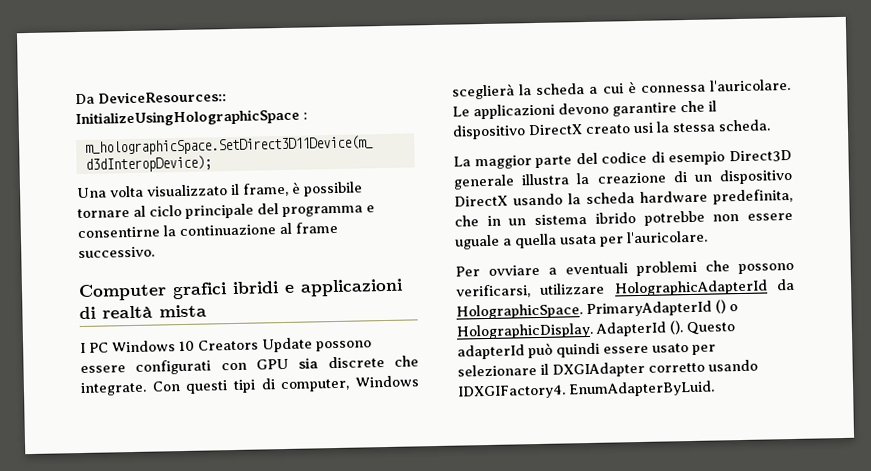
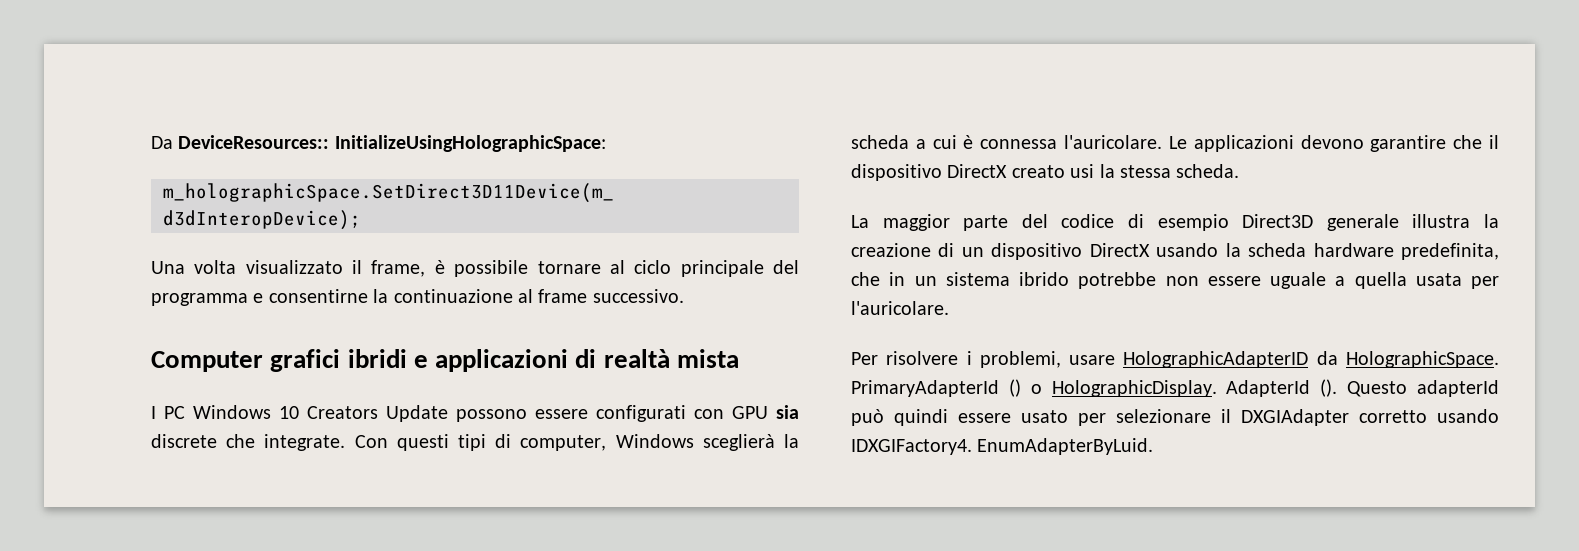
[75,108,308,128] InitializeUsingHolographicSpace : -> [334,135,606,152] InitializeUsingHolographicSpace:
[488,260,794,277] [455,279,768,299] ovviare a eventuali problemi che possono verificarsi, utilizzare HolographicAdapterId -> [886,351,1309,368] risolvere i problemi, usare HolographicAdapterID

